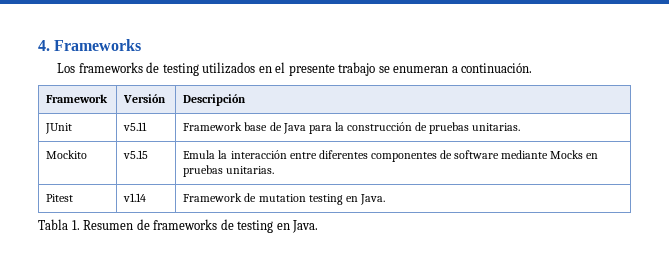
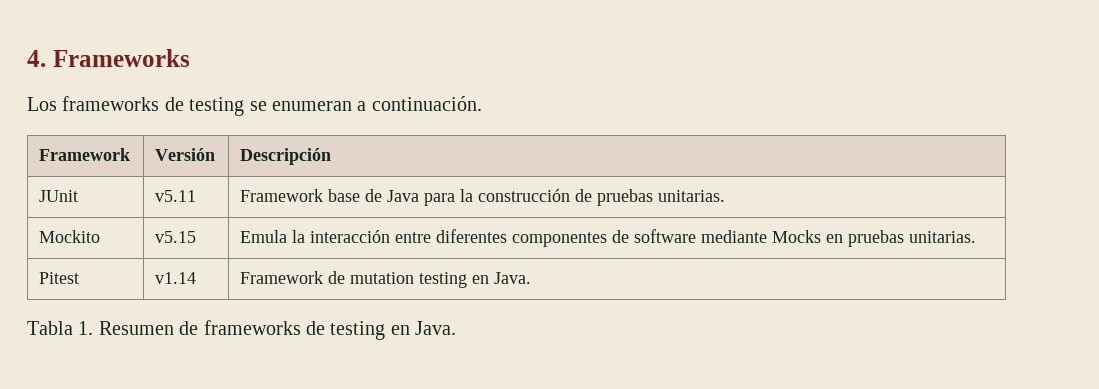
[202,62,376,76] utilizados en el presente trabajo -> (245, 106) none

